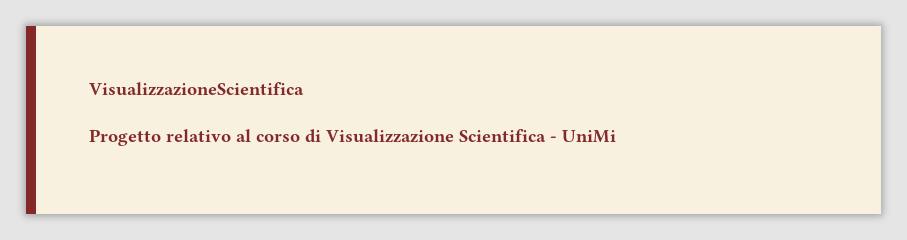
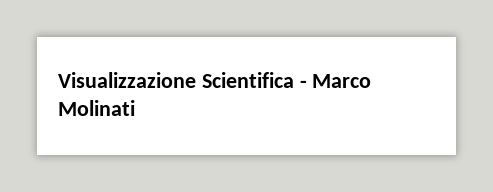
[89,82,304,96] [89,129,321,146] VisualizzazioneScientifica // Progetto relativo al corso di -> (58, 80) none
[562,130,616,143] UniMi -> [312,74,372,88] [58,100,135,116] Marco Molinati

